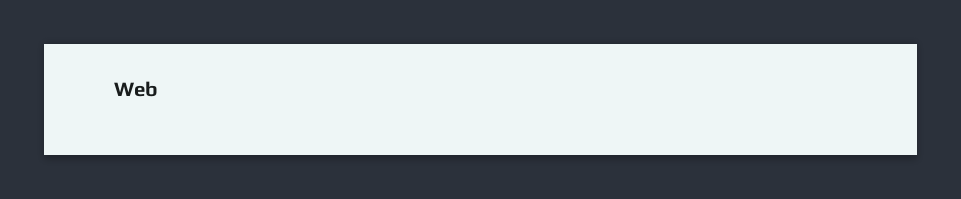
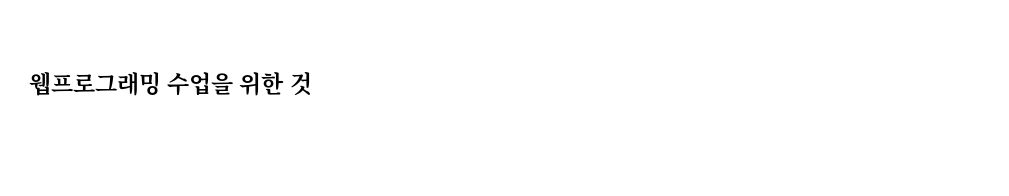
[114,81,158,97] Web -> [29,71,312,96] 웹프로그래밍 수업을 위한 것

